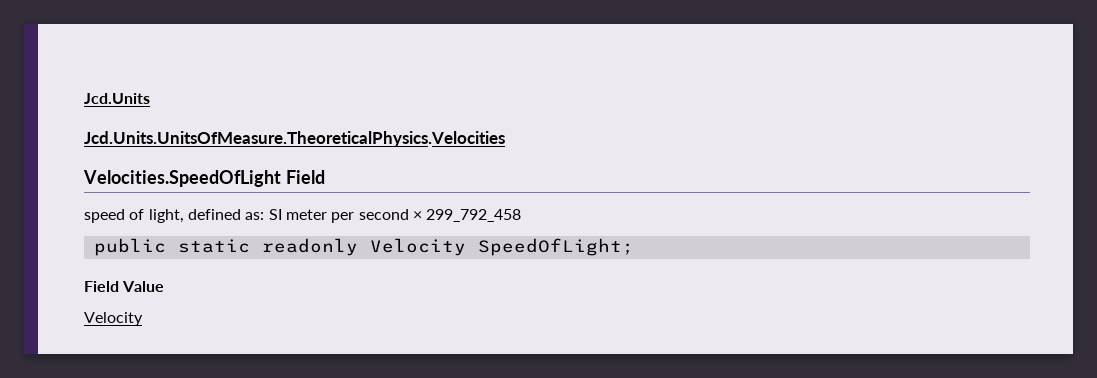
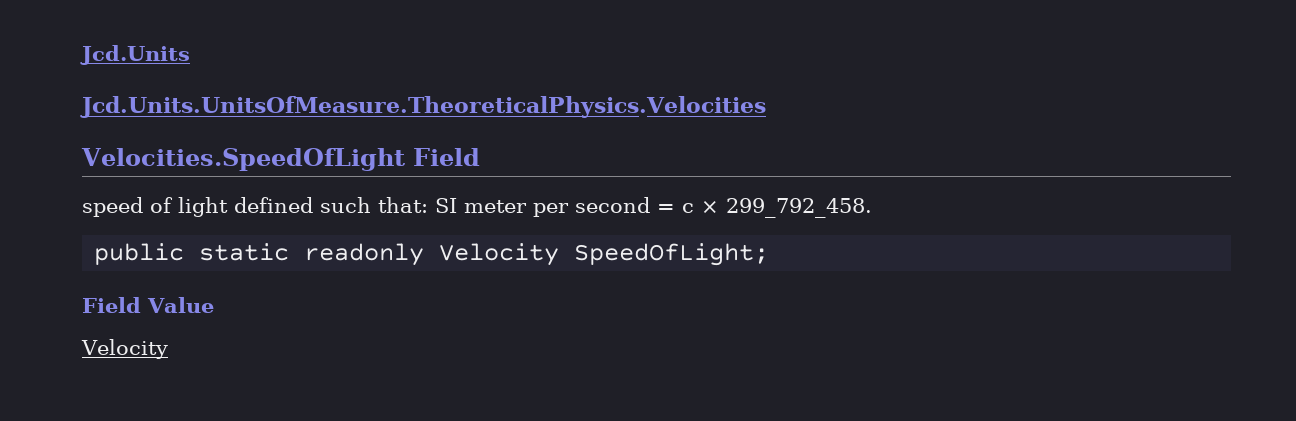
[148,209,522,223] light, defined as: SI meter per second × 299_792_458 -> [178,197,872,218] light defined such that: SI meter per second = c × 299_792_458.

